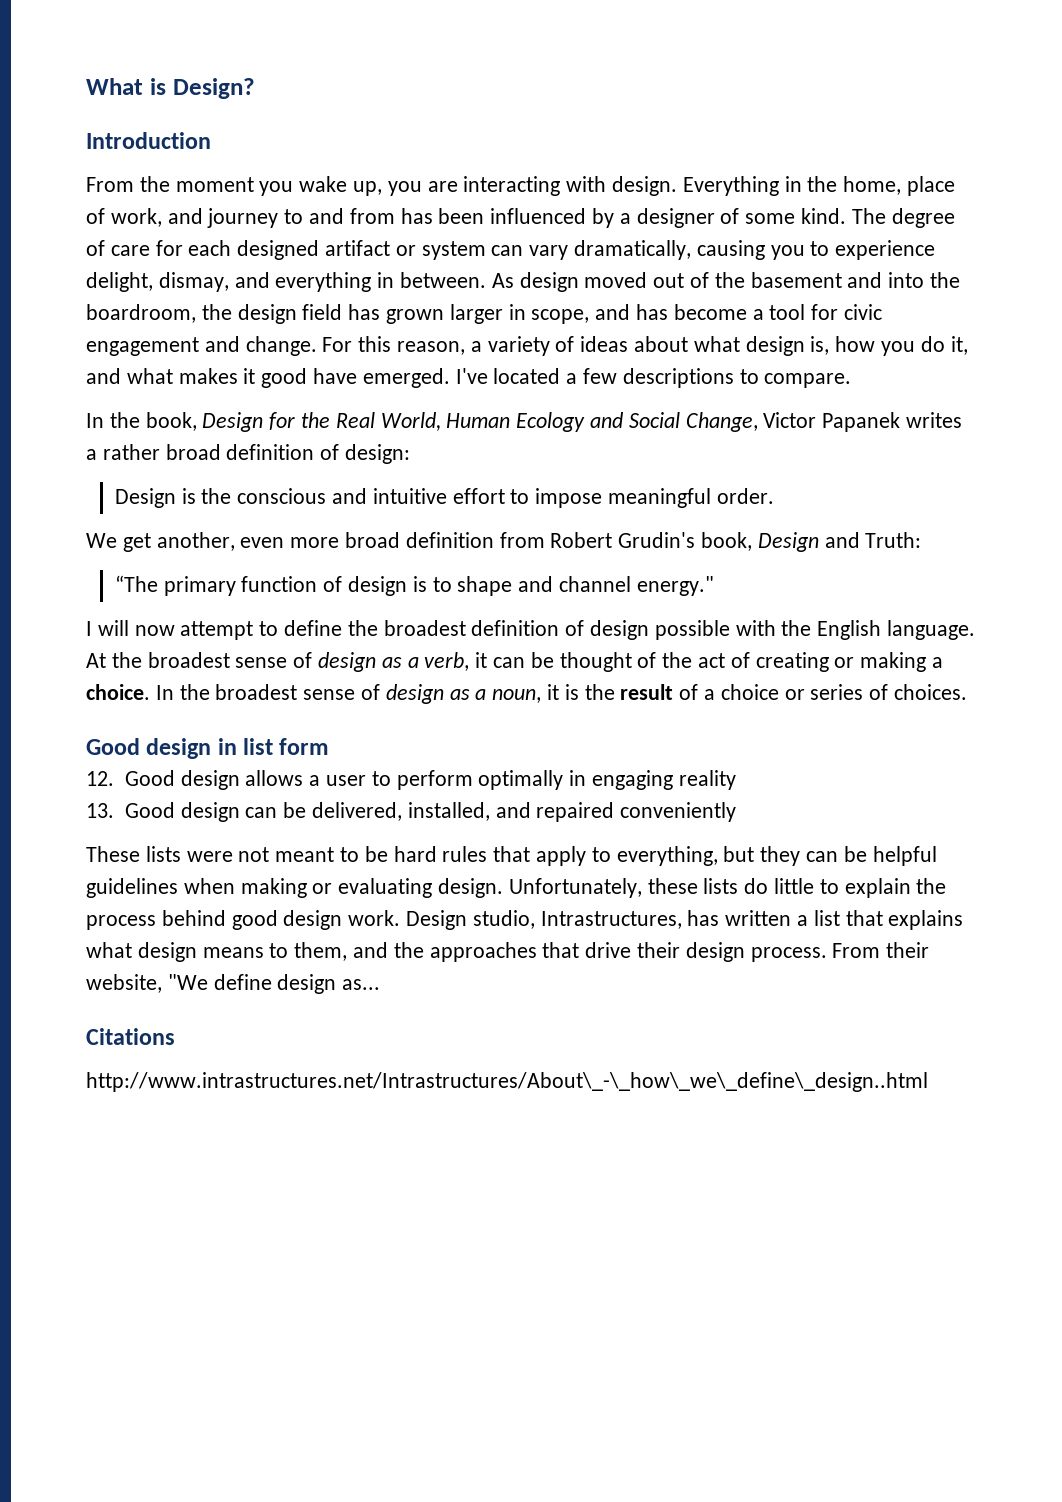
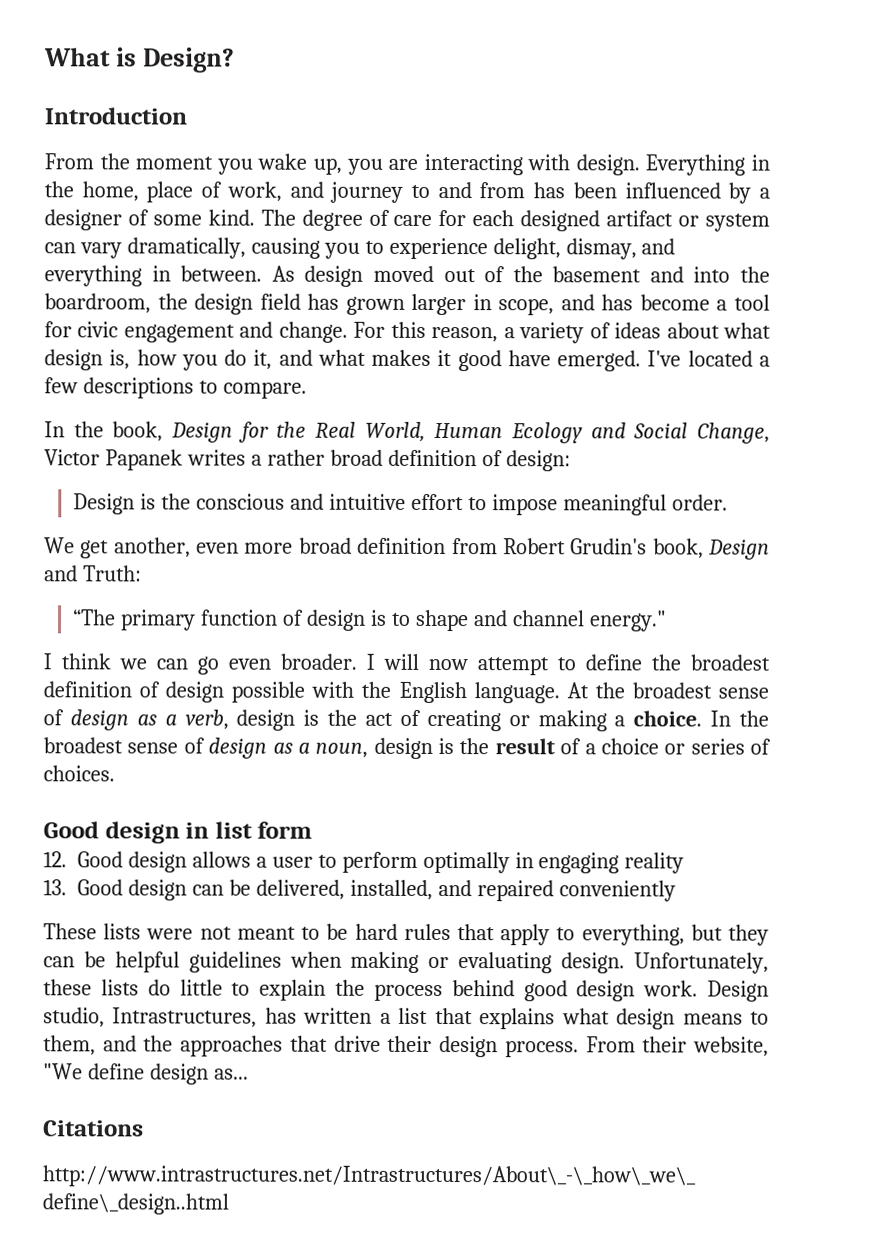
(92, 628) none -> [61,653,375,675] think we can go even broader. I
[475,652,657,672] it can be thought of -> [236,709,320,731] design is
[547,684,560,700] it -> [373,737,433,759] design

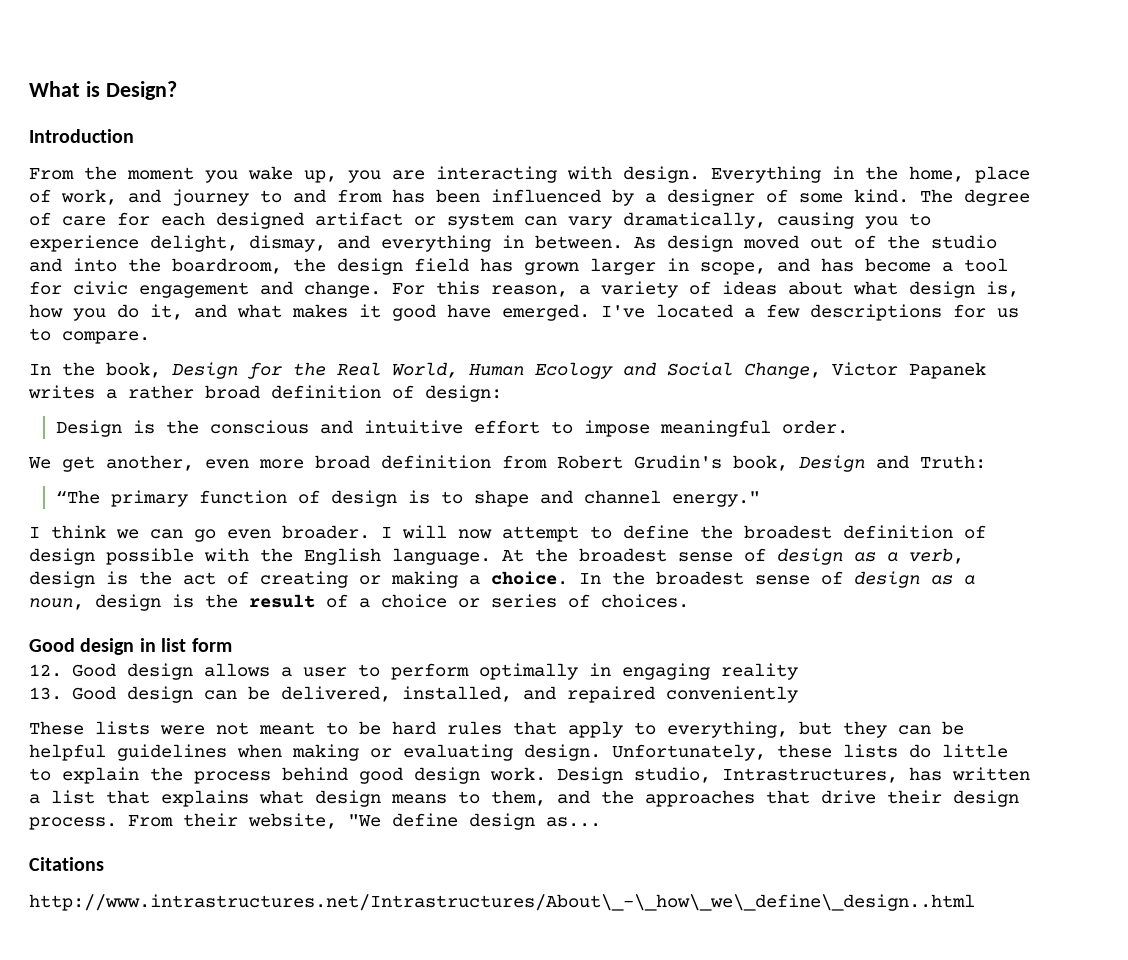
[552,266,642,283] basement -> [931,235,997,249] studio
(194, 388) none -> [953,304,1019,318] for us

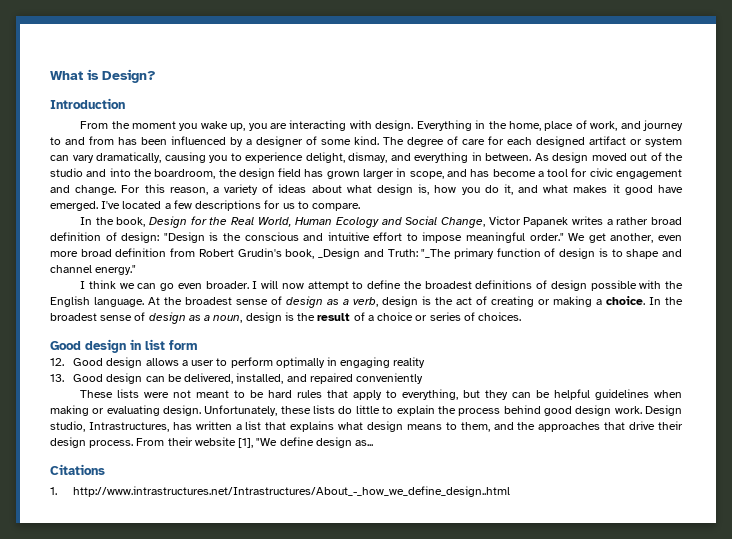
[55,420,122,437] // Design -> [163,232,205,243] "Design
[781,420,848,434] order. // -> [529,233,564,241] order."
[799,455,865,472] Design -> [318,248,361,259] _Design
[55,490,100,504] // “The -> [421,249,452,258] "_The
[843,525,953,539] definition -> [475,280,533,289] definitions
[248,813,337,829] website, -> [194,437,254,448] website [1],
[29,894,975,911] http://www.intrastructures.net/Intrastructures/About\_-\_how\_we\_define\_design..html -> [50,486,511,497] 1. http://www.intrastructures.net/Intrastructures/About_-_how_we_define_design..html

